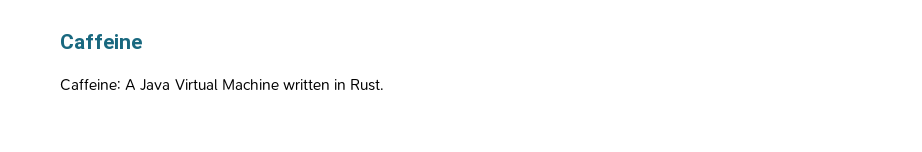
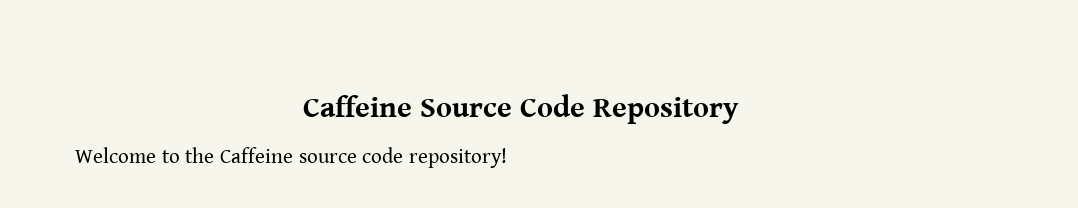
[60,34,142,49] [60,78,385,91] Caffeine // Caffeine: A Java Virtual Machine written in Rust. -> [303,94,739,124] [75,147,508,168] Caffeine Source Code Repository // Welcome to the Caffeine source code repository!

